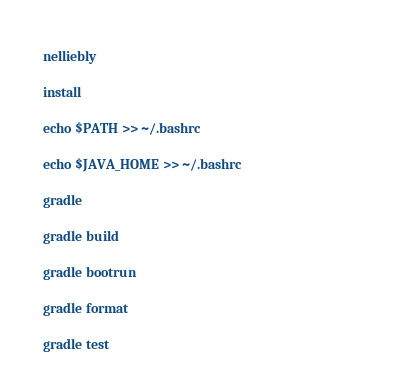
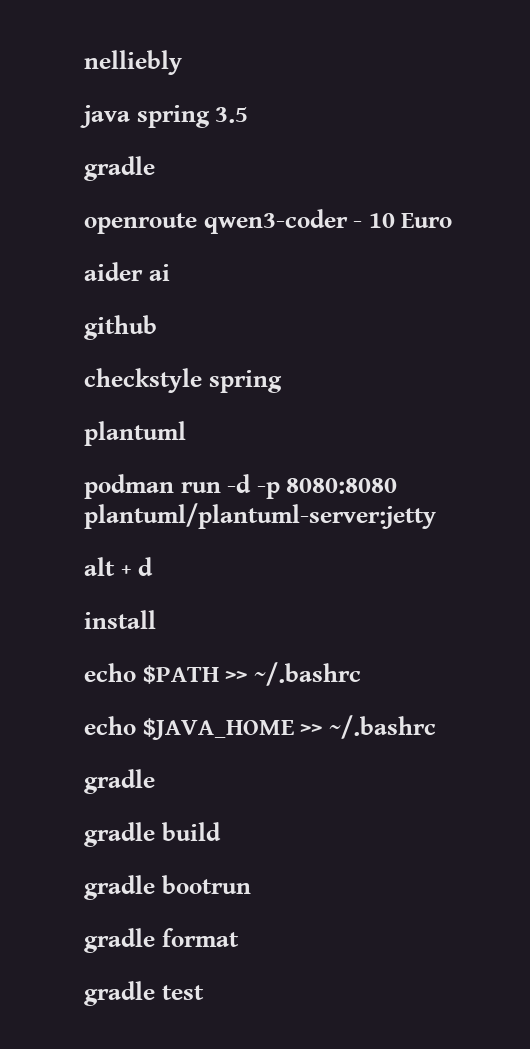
(97, 57) none -> [80,105,249,128] [84,156,155,181] [84,209,453,234] [84,262,170,281] [84,315,157,340] [84,368,282,393] [84,421,186,446] [84,474,398,499] [84,503,436,529] [84,557,154,576] // java spring 3.5 // gradle // openroute qwen3-coder - 10 Euro // aider ai // github // checkstyle spring // plantuml // podman run -d -p 8080:8080 plantuml/plantuml-server:jetty // alt + d

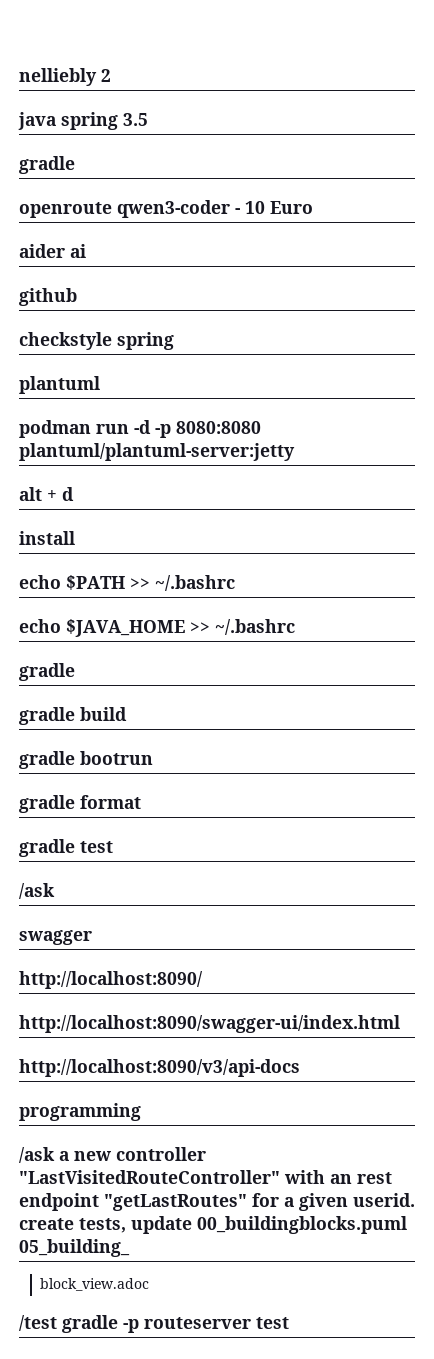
(182, 62) none -> [101,69,111,82] 2
(204, 992) none -> [19,883,55,899] [19,930,92,945] [19,971,203,989] [19,1015,400,1033] [19,1059,300,1077] [19,1103,141,1121] [19,1147,206,1163] [19,1170,392,1184] [19,1193,415,1211] [19,1216,407,1234] [19,1239,130,1257] [39,1278,149,1291] [19,1315,289,1333] // /ask // swagger // http://localhost:8090/ // http://localhost:8090/swagger-ui/index.html // http://localhost:8090/v3/api-docs // programming // /ask a new controller "LastVisitedRouteController" with an rest endpoint "getLastRoutes" for a given userid. create tests, update 00_buildingblocks.puml 05_building_ // block_view.adoc // /test gradle -p routeserver test

